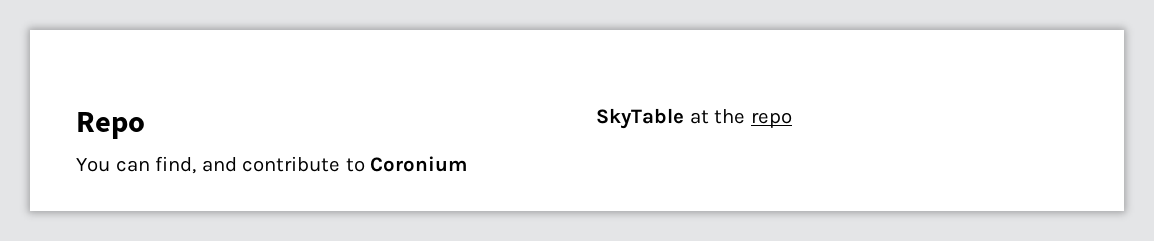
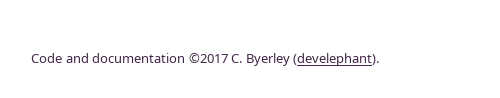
[76,112,145,139] [76,156,468,174] [596,108,792,129] Repo // You can find, and contribute to Coronium SkyTable at the repo -> [31,53,380,66] Code and documentation ©2017 C. Byerley (develephant).

